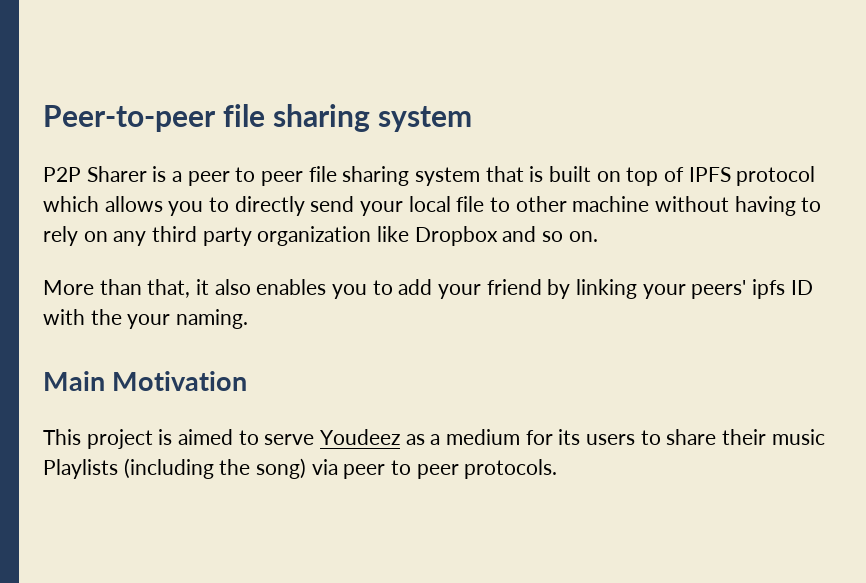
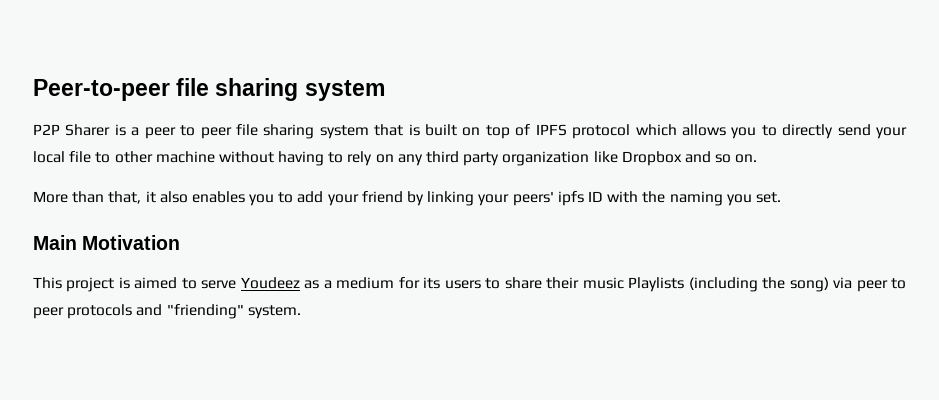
[127,309,249,329] your naming. -> [669,191,781,206] naming you set.
[464,459,558,479] protocols. -> [67,304,301,319] protocols and "friending" system.

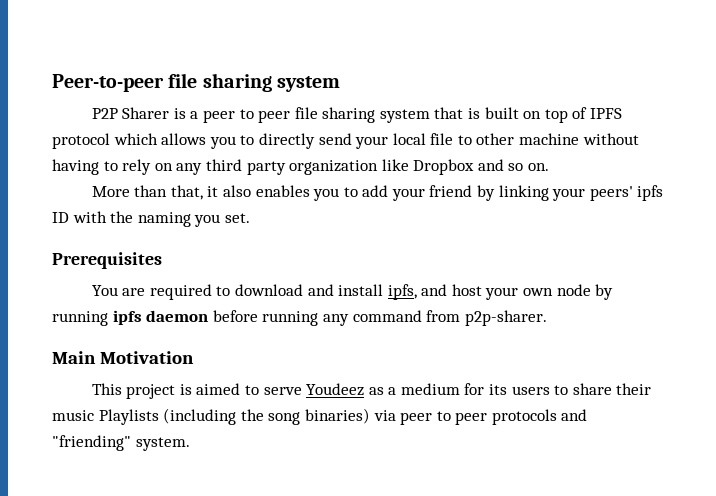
(781, 197) none -> [52,252,162,269] [91,284,614,300] [52,310,547,326] // Prerequisites // You are required to download and install ipfs, and host your own node by running ipfs daemon before running any command from p2p-sharer.
[789,277,829,292] song) -> [268,408,370,425] song binaries)

